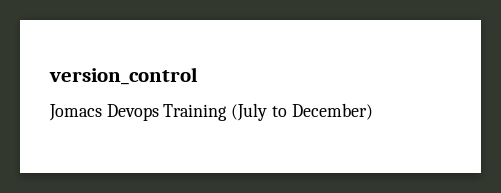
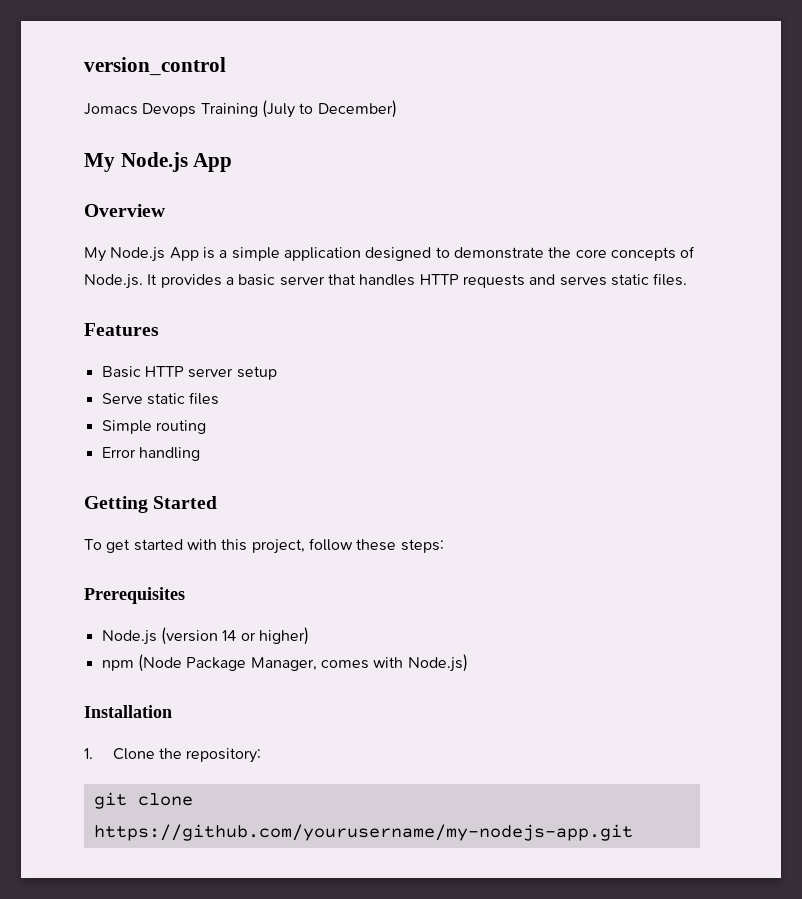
(373, 111) none -> [84,152,233,172] [84,204,165,217] [84,246,696,262] [84,273,688,289] [84,323,159,336] [101,366,277,380] [101,392,220,405] [101,420,206,434] [101,447,200,461] [84,496,218,513] [84,538,444,554] [84,587,185,604] [101,627,309,645] [101,654,468,672] [84,705,172,718] [84,748,262,763] [93,792,193,809] [93,824,633,841] // My Node.js App // Overview // My Node.js App is a simple application designed to demonstrate the core concepts of Node.js. It provides a basic server that handles HTTP requests and serves static files. // Features // Basic HTTP server setup // Serve static files // Simple routing // Error handling // Getting Started // To get started with this project, follow these steps: // Prerequisites // Node.js (version 14 or higher) // npm (Node Package Manager, comes with Node.js) // Installation // 1. Clone the repository: // git clone https://github.com/yourusername/my-nodejs-app.git

